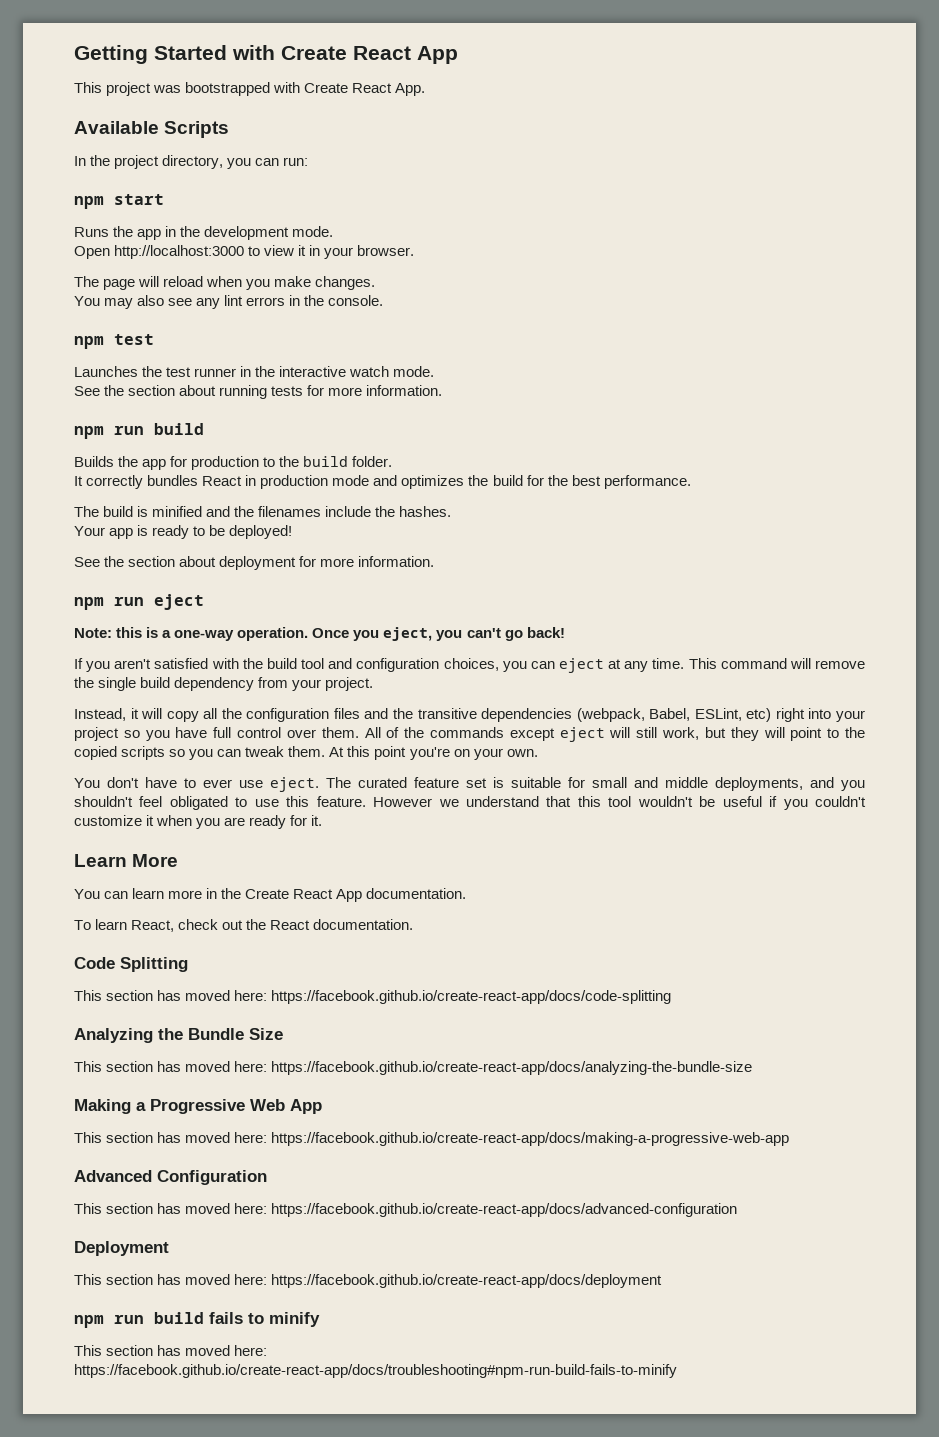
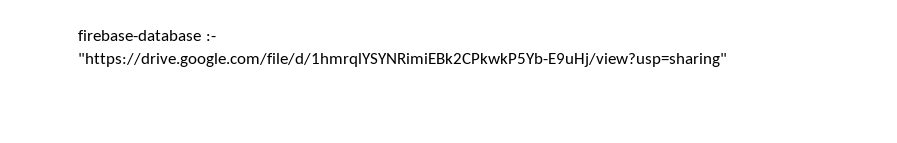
[74,45,458,64] [74,82,426,96] [74,121,230,138] [74,155,309,169] [74,194,164,209] [74,226,334,240] [74,245,415,259] [74,276,376,290] [74,295,384,309] [74,334,154,349] [74,366,435,377] [74,385,443,399] [74,423,204,439] [74,456,393,470] [74,475,691,489] [74,506,452,517] [74,525,293,539] [74,556,435,570] [74,594,204,610] [74,627,565,641] [74,658,865,673] [74,677,374,691] [74,708,865,722] [74,727,866,742] [74,746,538,760] [74,777,865,792] [74,796,867,810] [74,815,323,829] [74,854,179,867] [74,888,467,902] [74,919,414,932] [74,957,188,972] [74,990,672,1004] [74,1028,283,1043] [74,1061,753,1075] [74,1099,322,1114] [74,1132,790,1146] [74,1170,267,1185] [74,1203,738,1217] [74,1241,169,1256] [74,1274,663,1288] [74,1312,320,1328] [74,1345,268,1356] [74,1364,677,1378] Getting Started with Create React App // This project was bootstrapped with Create React App. // Available Scripts // In the project directory, you can run: // npm start // Runs the app in the development mode. // Open http://localhost:3000 to view it in your browser. // The page will reload when you make changes. // You may also see any lint errors in the console. // npm test // Launches the test runner in the interactive watch mode. // See the section about running tests for more information. // npm run build // Builds the app for production to the build folder. // It correctly bundles React in production mode and optimizes the build for the best performance. // The build is minified and the filenames include the hashes. // Your app is ready to be deployed! // See the section about deployment for more information. // npm run eject // Note: this is a one-way operation. Once you eject, you can't go back! // If you aren't satisfied with the build tool and configuration choices, you can eject at any time. This command will remove the single build dependency from your project. // Instead, it will copy all the configuration files and the transitive dependencies (webpack, Babel, ESLint, etc) right into your project so you have full control over them. All of the commands except eject will still work, but they will point to the copied scripts so you can tweak them. At this point you're on your own. // You don't have to ever use eject. The curated feature set is suitable for small and middle deployments, and you shouldn't feel obligated to use this feature. However we understand that this tool wouldn't be useful if you couldn't customize it when you are ready for it. // Learn More // You can learn more in the Create React App documentation. // To learn React, check out the React documentation. // Code Splitting // This section has moved here: https://facebook.github.io/create-react-app/docs/code-splitting // Analyzing the Bundle Size // This section has moved here: https://facebook.github.io/create-react-app/docs/analyzing-the-bundle-size // Making a Progressive Web App // This section has moved here: https://facebook.github.io/create-react-app/docs/making-a-progressive-web-app // Advanced Configuration // This section has moved here: https://facebook.github.io/create-react-app/docs/advanced-configuration // Deployment // This section has moved here: https://facebook.github.io/create-react-app/docs/deployment // npm run build fails to minify // This section has moved here: https://facebook.github.io/create-react-app/docs/troubleshooting#npm-run-build-fails-to-minify -> [78,30,216,41] [78,53,727,67] firebase-database :- "https://drive.google.com/file/d/1hmrqlYSYNRimiEBk2CPkwkP5Yb-E9uHj/view?usp=sharing"

